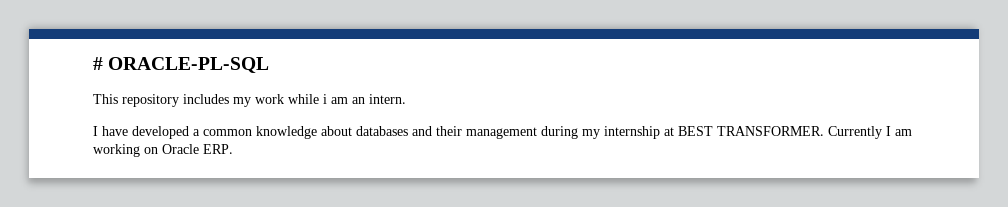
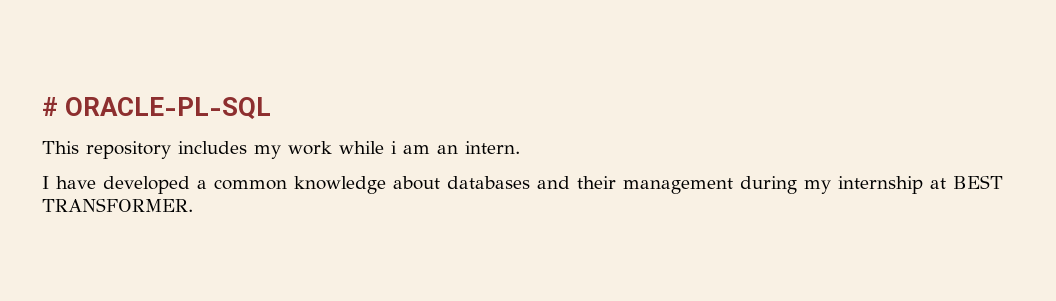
[828,126,912,139] [93,144,233,157] Currently I am working on Oracle ERP. -> (193, 205) none

